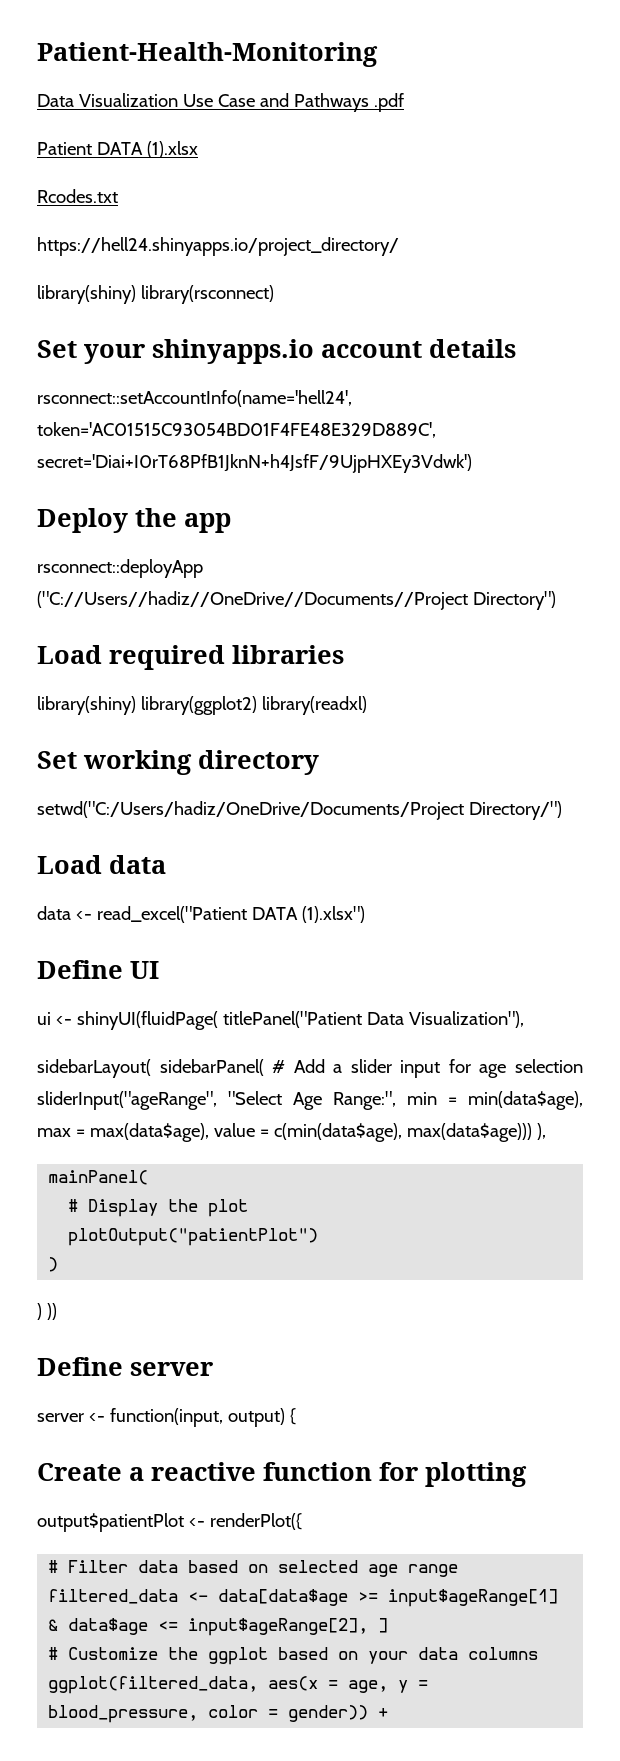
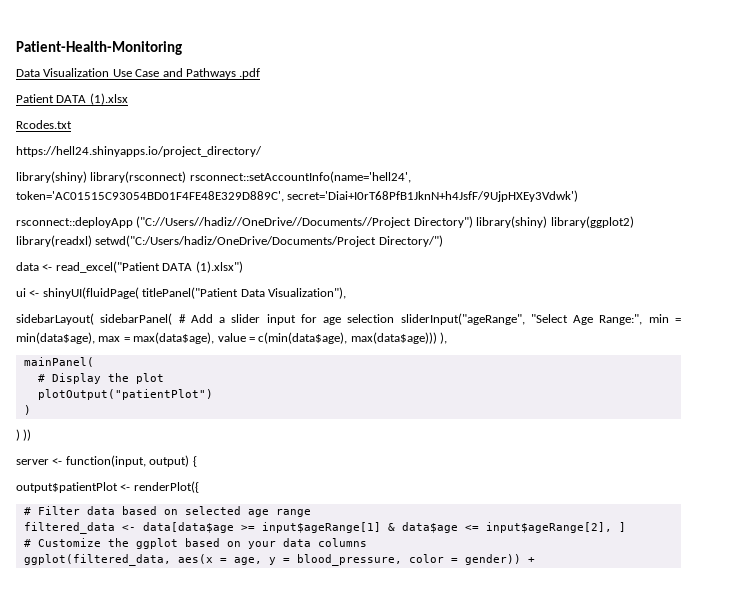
[37,339,516,364] // Set your shinyapps.io account details // -> (187, 177) none
[37,508,231,533] // Deploy the app -> (579, 196) none
[37,645,344,670] // Load required libraries // -> (473, 222) none
[37,750,319,775] // Set working directory // -> (92, 241) none
[37,855,166,874] // Load data -> (443, 241) none
[37,960,159,979] // Define UI -> (243, 267) none
[37,1357,213,1376] // Define server -> (32, 435) none
[37,1462,527,1487] // Create a reactive function for plotting -> (197, 461) none

